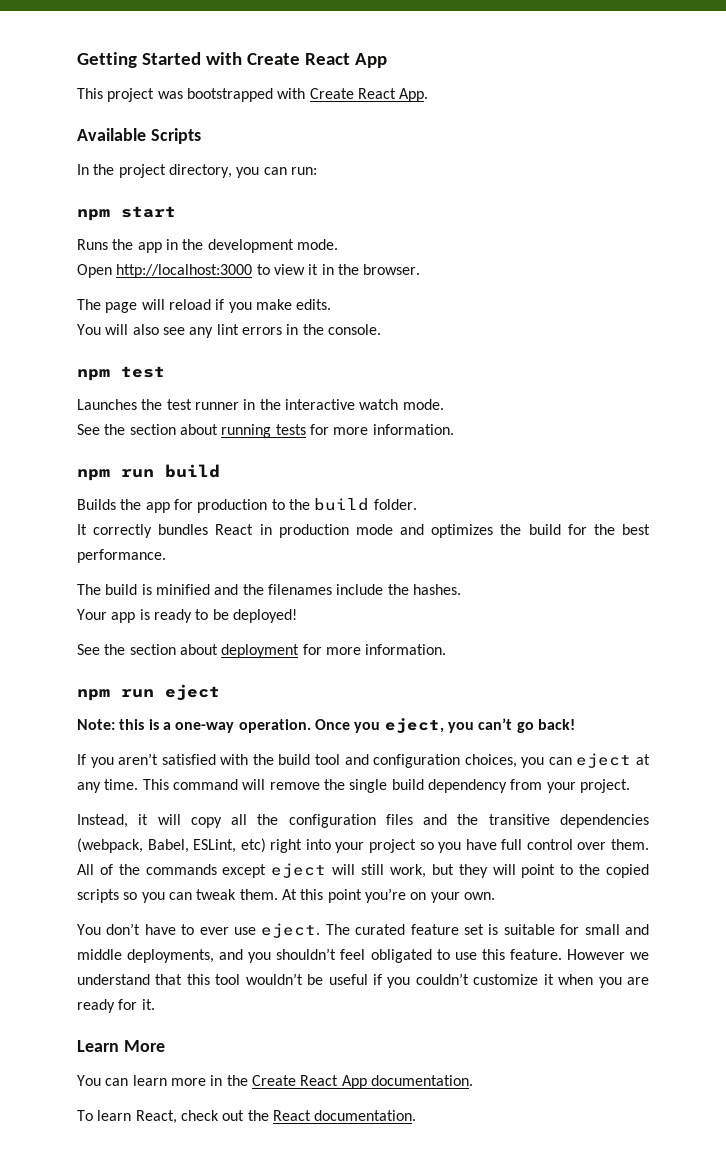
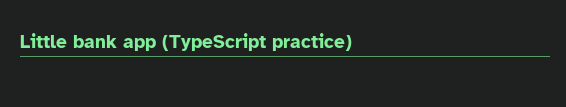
[77,52,387,68] [77,88,429,102] [77,128,201,144] [77,164,317,178] [77,206,176,221] [77,239,338,253] [77,264,421,278] [77,299,332,313] [77,324,381,338] [77,366,165,381] [77,399,444,410] [77,424,454,438] [77,464,220,481] [77,498,417,513] [77,524,650,538] [77,549,166,563] [77,584,461,595] [77,609,297,623] [77,644,447,658] [77,684,220,701] [77,718,575,733] [77,753,650,768] [77,779,630,793] [77,814,649,828] [77,838,649,853] [77,863,650,878] [77,888,495,903] [77,923,649,938] [77,948,649,963] [77,973,650,988] [77,999,155,1013] [77,1040,165,1052] [77,1075,473,1089] [77,1110,417,1124] Getting Started with Create React App // This project was bootstrapped with Create React App. // Available Scripts // In the project directory, you can run: // npm start // Runs the app in the development mode. // Open http://localhost:3000 to view it in the browser. // The page will reload if you make edits. // You will also see any lint errors in the console. // npm test // Launches the test runner in the interactive watch mode. // See the section about running tests for more information. // npm run build // Builds the app for production to the build folder. // It correctly bundles React in production mode and optimizes the build for the best performance. // The build is minified and the filenames include the hashes. // Your app is ready to be deployed! // See the section about deployment for more information. // npm run eject // Note: this is a one-way operation. Once you eject, you can’t go back! // If you aren’t satisfied with the build tool and configuration choices, you can eject at any time. This command will remove the single build dependency from your project. // Instead, it will copy all the configuration files and the transitive dependencies (webpack, Babel, ESLint, etc) right into your project so you have full control over them. All of the commands except eject will still work, but they will point to the copied scripts so you can tweak them. At this point you’re on your own. // You don’t have to ever use eject. The curated feature set is suitable for small and middle deployments, and you shouldn’t feel obligated to use this feature. However we understand that this tool wouldn’t be useful if you couldn’t customize it when you are ready for it. // Learn More // You can learn more in the Create React App documentation. // To learn React, check out the React documentation. -> [20,33,352,51] Little bank app (TypeScript practice)

